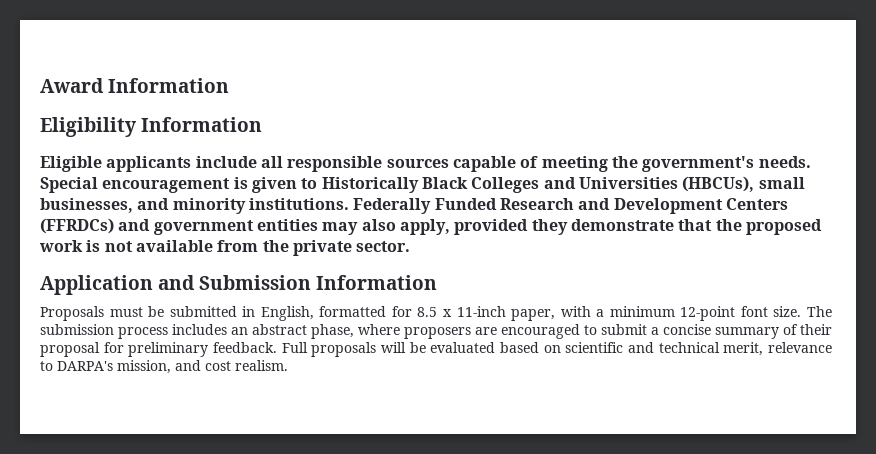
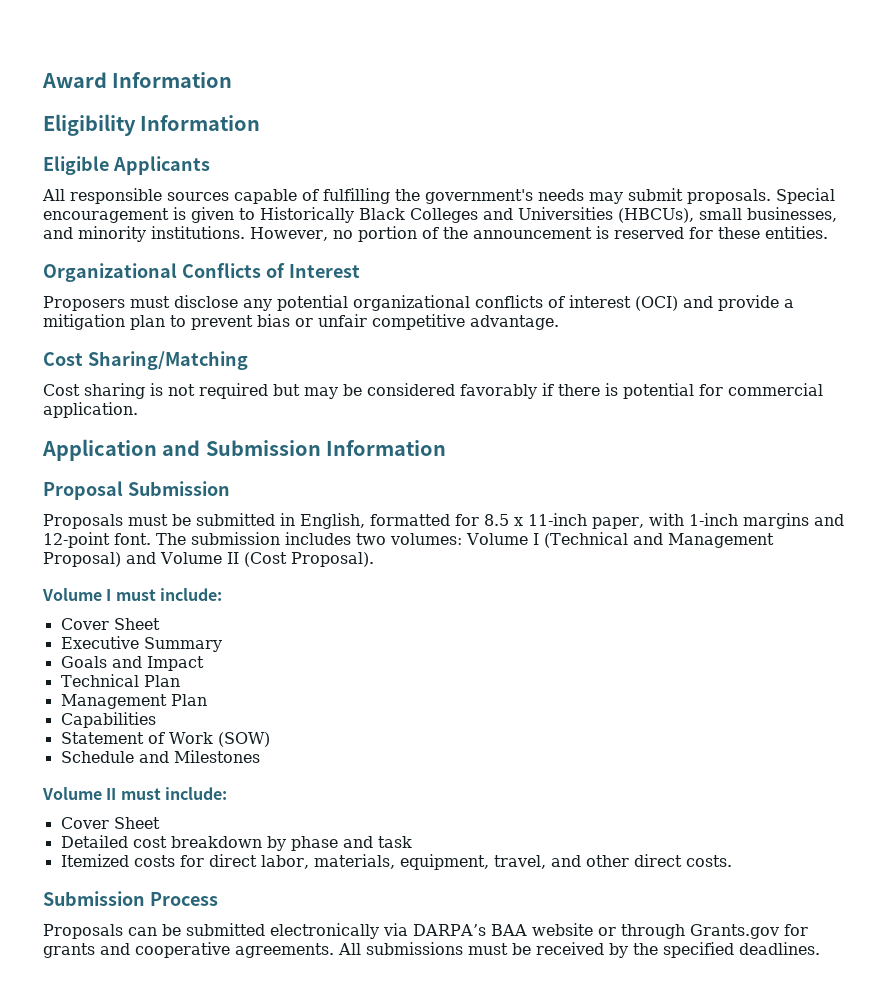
[106,156,283,172] applicants include all -> [112,156,210,175] [42,189,65,201] Applicants // All
[541,156,608,172] meeting -> [323,188,390,204] fulfilling
[758,156,811,168] needs. -> [538,188,771,204] needs may submit proposals.
[353,198,788,214] [40,218,822,235] [39,240,411,256] Federally Funded Research and Development Centers (FFRDCs) and government entities may also apply, provided they demonstrate that the proposed work is not available from the private sector. -> [250,226,828,242] [43,263,360,282] [43,295,794,311] [43,314,559,330] [43,351,248,370] [43,383,823,399] [43,402,138,418] However, no portion of the announcement is reserved for these entities. // Organizational Conflicts of Interest // Proposers must disclose any potential organizational conflicts of interest (OCI) and provide a mitigation plan to prevent bias or unfair competitive advantage. // Cost Sharing/Matching // Cost sharing is not required but may be considered favorably if there is potential for commercial application.
(438, 282) none -> [43,481,230,500] // Proposal Submission
[596,306,832,321] [40,324,832,339] [40,342,832,357] [40,360,288,374] a minimum 12-point font size. The submission process includes an abstract phase, where proposers are encouraged to submit a concise summary of their proposal for preliminary feedback. Full proposals will be evaluated based on scientific and technical merit, relevance to DARPA's mission, and cost realism. -> [688,513,844,529] [43,532,774,548] [43,552,374,567] [42,588,222,601] [60,618,160,630] [60,636,222,652] [60,656,204,671] [60,674,180,687] [60,694,207,709] [60,712,156,728] [60,732,270,747] [60,750,260,763] [42,787,227,800] [60,817,160,829] [60,835,412,851] [60,854,732,870] [43,891,218,906] [43,923,808,939] [43,942,820,958] 1-inch margins and 12-point font. The submission includes two volumes: Volume I (Technical and Management Proposal) and Volume II (Cost Proposal). // Volume I must include: // Cover Sheet // Executive Summary // Goals and Impact // Technical Plan // Management Plan // Capabilities // Statement of Work (SOW) // Schedule and Milestones // Volume II must include: // Cover Sheet // Detailed cost breakdown by phase and task // Itemized costs for direct labor, materials, equipment, travel, and other direct costs. // Submission Process // Proposals can be submitted electronically via DARPA’s BAA website or through Grants.gov for grants and cooperative agreements. All submissions must be received by the specified deadlines.

